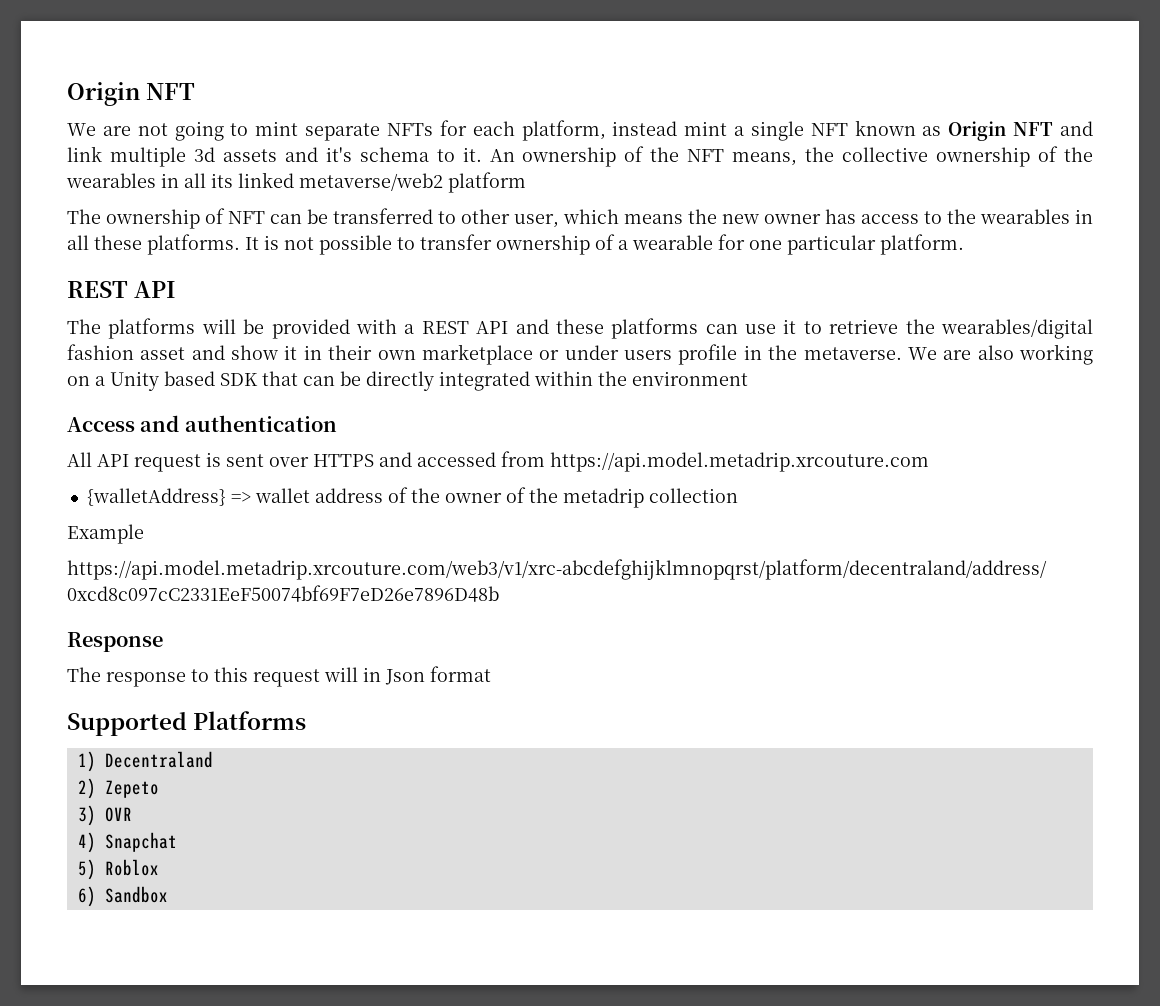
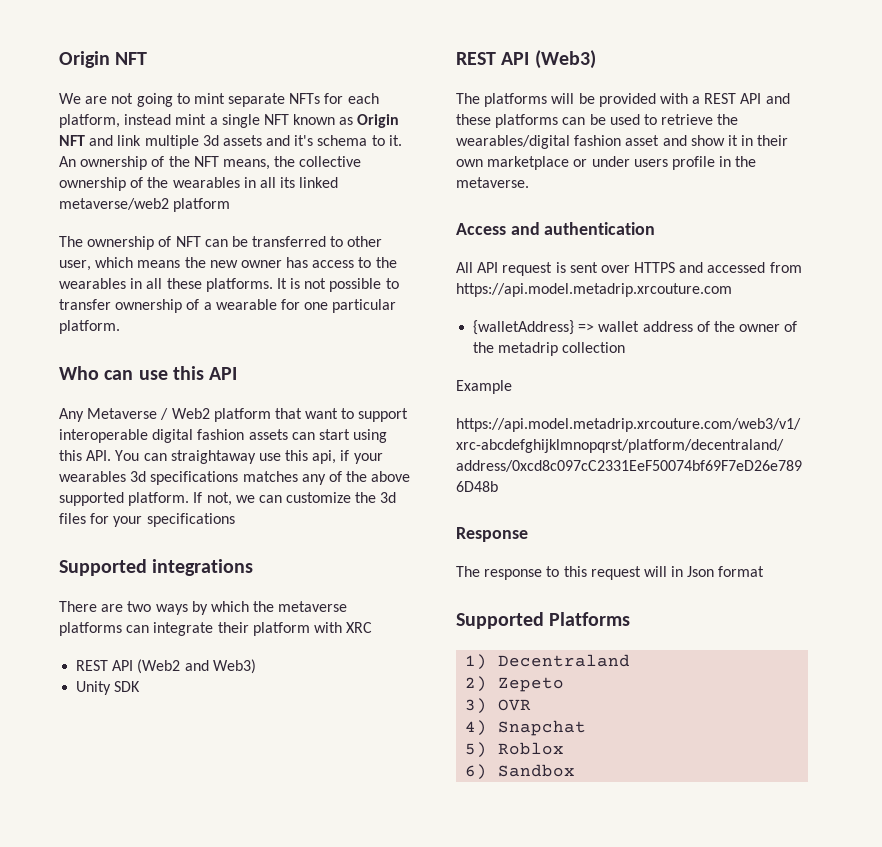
[67,281,177,298] REST API -> [59,366,238,380] [59,408,409,422] [59,429,388,443] [59,450,383,464] [59,471,411,485] [59,492,397,506] [59,513,235,527] [59,559,254,576] [59,601,348,615] [59,622,373,636] [76,659,256,674] [76,681,141,695] [456,50,596,69] Who can use this API // Any Metaverse / Web2 platform that want to support interoperable digital fashion assets can start using this API. You can straightaway use this api, if your wearables 3d specifications matches any of the above supported platform. If not, we can customize the 3d files for your specifications // Supported integrations // There are two ways by which the metaverse platforms can integrate their platform with XRC // REST API (Web2 and Web3) // Unity SDK // REST API (Web3)
[745,319,797,334] use it -> [589,114,640,125] be used
[907,344,1093,365] [67,371,748,391] We are also working on a Unity based SDK that can be directly integrated within the environment -> (529, 182) none

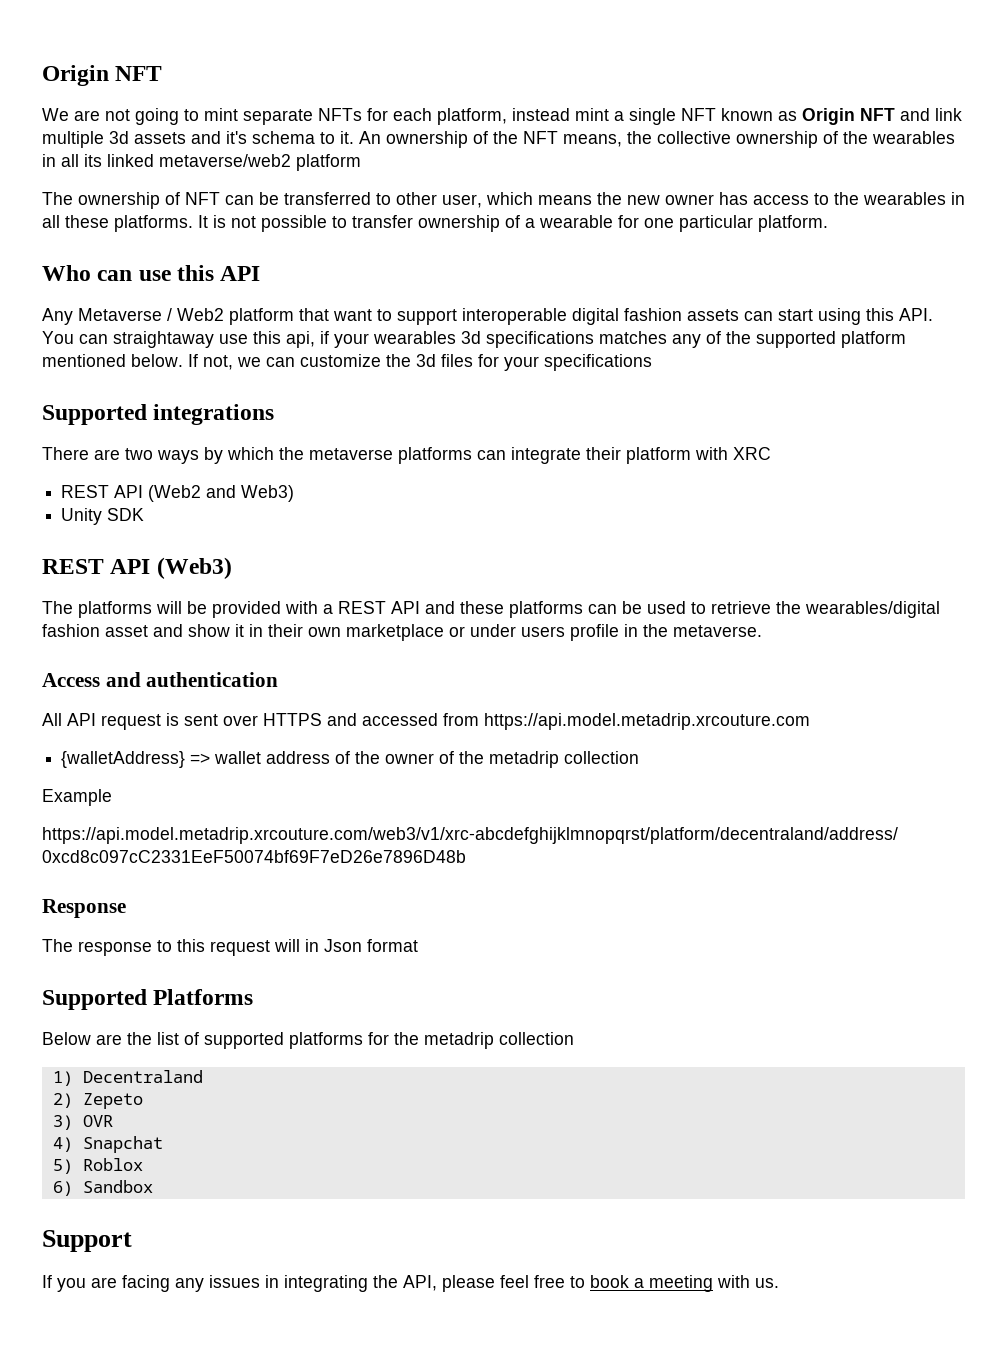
[371,471,411,482] [59,492,190,506] above supported platform. -> [756,331,906,348] [42,354,183,367] supported platform mentioned below.
(631, 619) none -> [42,1032,574,1049] // Below are the list of supported platforms for the metadrip collection
(576, 770) none -> [42,1230,132,1252] [42,1275,779,1292] // Support // If you are facing any issues in integrating the API, please feel free to book a meeting with us.

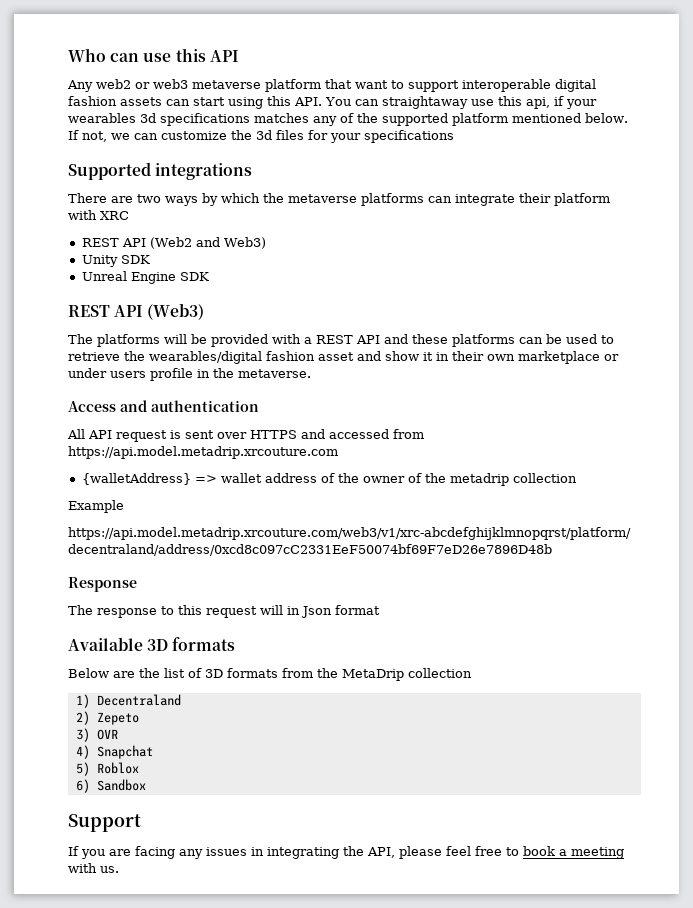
[42,65,163,86] [42,108,962,125] [42,131,955,148] [42,154,361,171] [42,192,965,209] [42,215,828,232] Origin NFT // We are not going to mint separate NFTs for each platform, instead mint a single NFT known as Origin NFT and link multiple 3d assets and it's schema to it. An ownership of the NFT means, the collective ownership of the wearables in all its linked metaverse/web2 platform // The ownership of NFT can be transferred to other user, which means the new owner has access to the wearables in all these platforms. It is not possible to transfer ownership of a wearable for one particular platform. // -> (68, 55) none
[78,308,224,321] Metaverse / Web2 -> [96,79,261,89] web2 or web3 metaverse
(145, 514) none -> [81,271,209,284] // Unreal Engine SDK
[42,989,254,1010] Supported Platforms -> [68,637,236,651] Available 3D formats
[204,1032,494,1049] supported platforms for the metadrip -> [205,668,404,681] 3D formats from the MetaDrip

